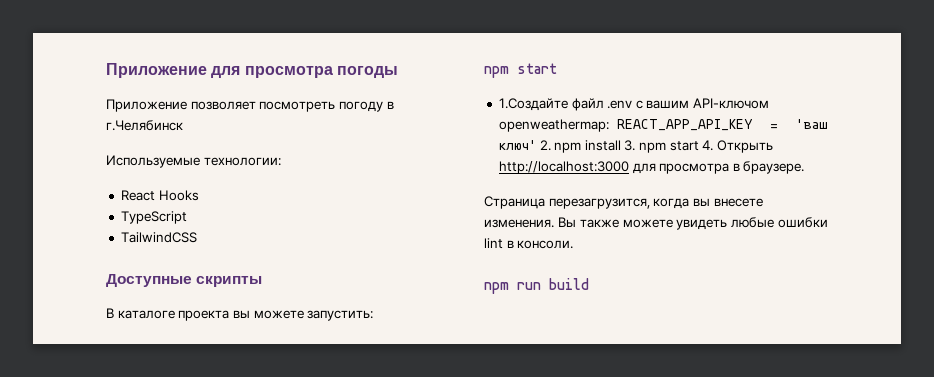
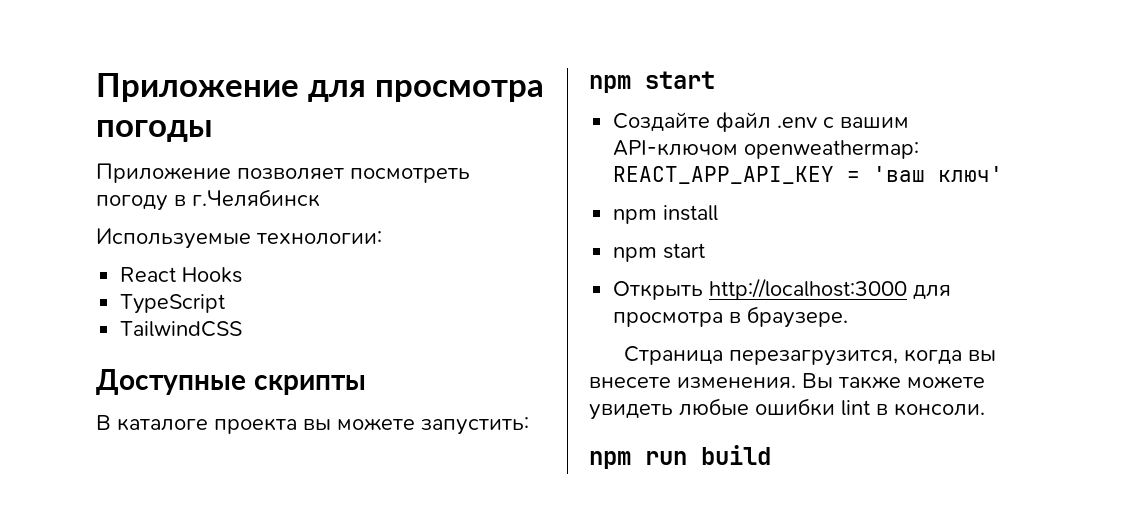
[498,98,568,111] 1.Создайте -> [613,112,711,132] Создайте
[539,140,551,151] 2. -> (1004, 174) //
[624,140,714,153] 3. npm start 4. -> [613,243,706,262] // npm start //

